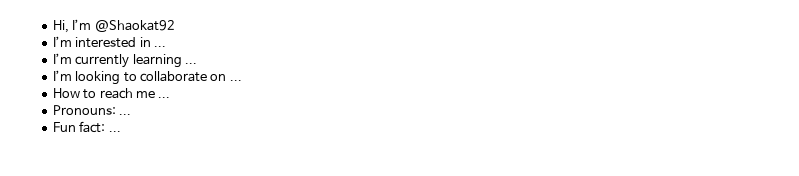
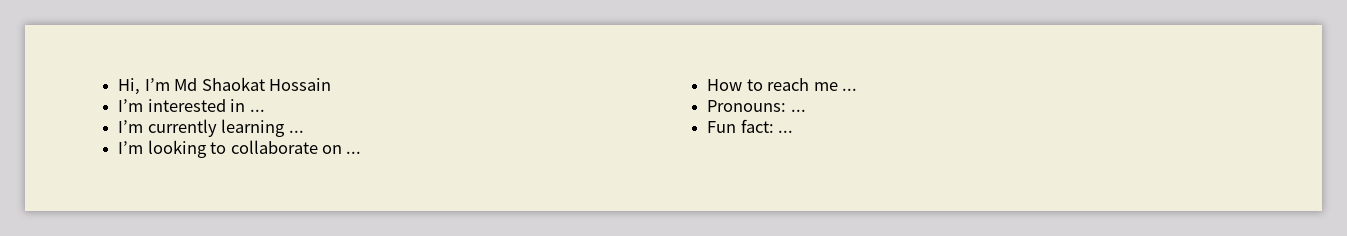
[94,20,175,32] @Shaokat92 -> [174,77,331,91] Md Shaokat Hossain

